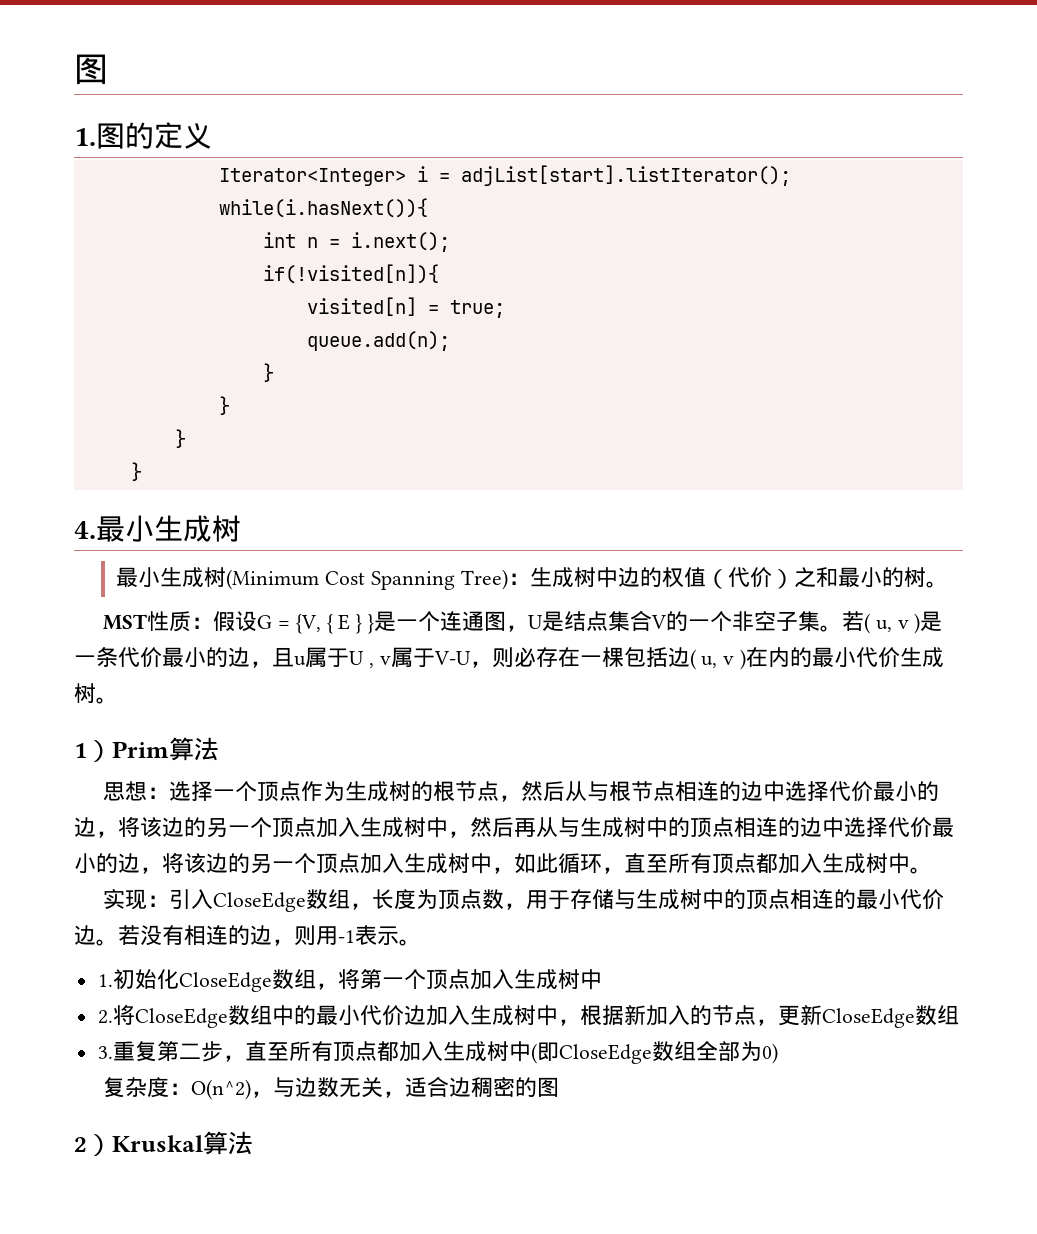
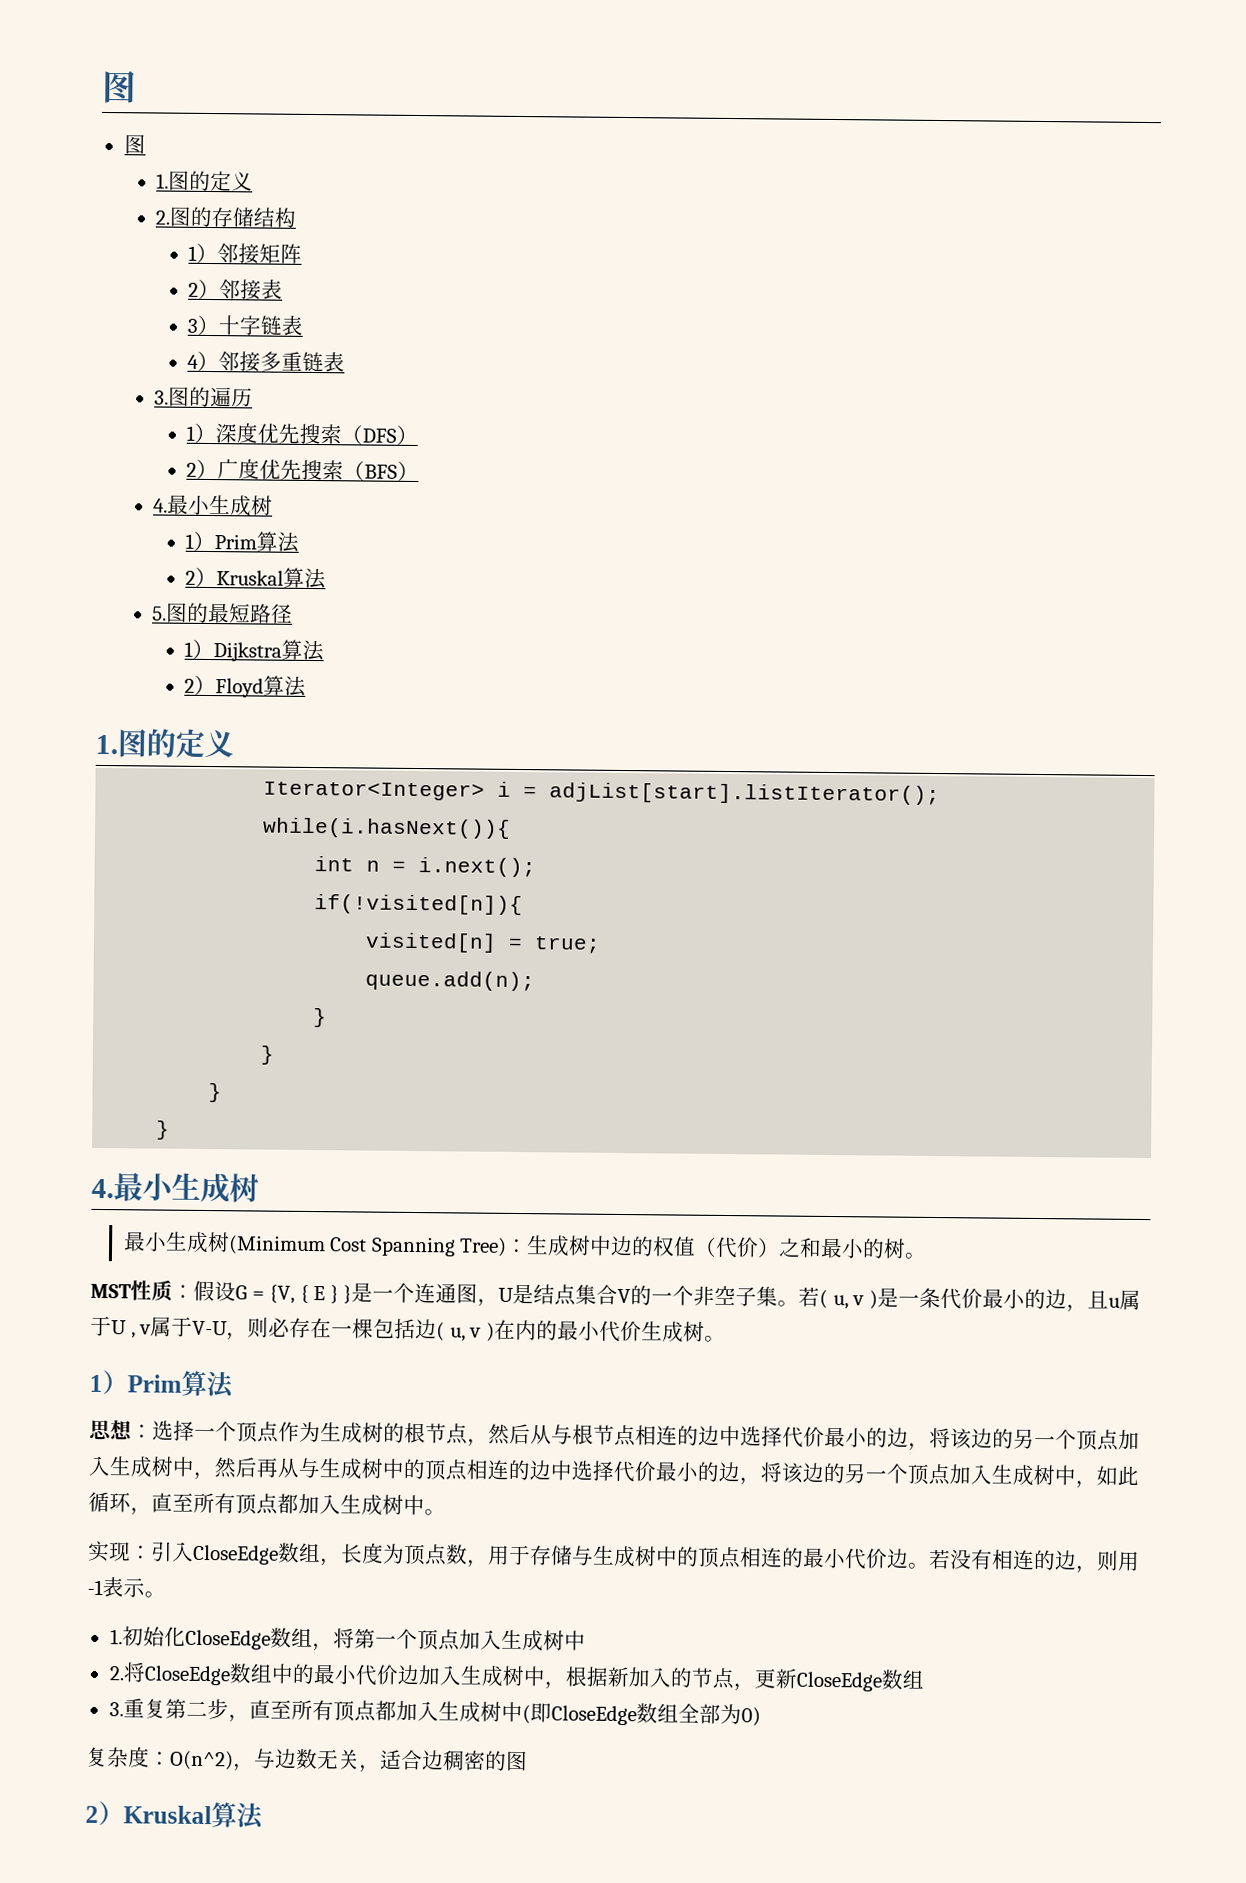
[74,54,108,85] 图 -> [102,69,137,104] [123,134,146,155] [156,170,254,192] [155,206,298,228] [188,242,303,265] [188,278,284,301] [187,314,304,336] [187,350,346,373] [154,386,254,408] [186,422,419,446] [186,458,420,482] [153,494,274,517] [185,530,300,553] [185,566,327,590] [152,602,294,624] [184,638,325,662] [184,674,307,698] 图 // 图 // 1.图的定义 // 2.图的存储结构 // 1）邻接矩阵 // 2）邻接表 // 3）十字链表 // 4）邻接多重链表 // 3.图的遍历 // 1）深度优先搜索（DFS） // 2）广度优先搜索（BFS） // 4.最小生成树 // 1）Prim算法 // 2）Kruskal算法 // 5.图的最短路径 // 1）Dijkstra算法 // 2）Floyd算法

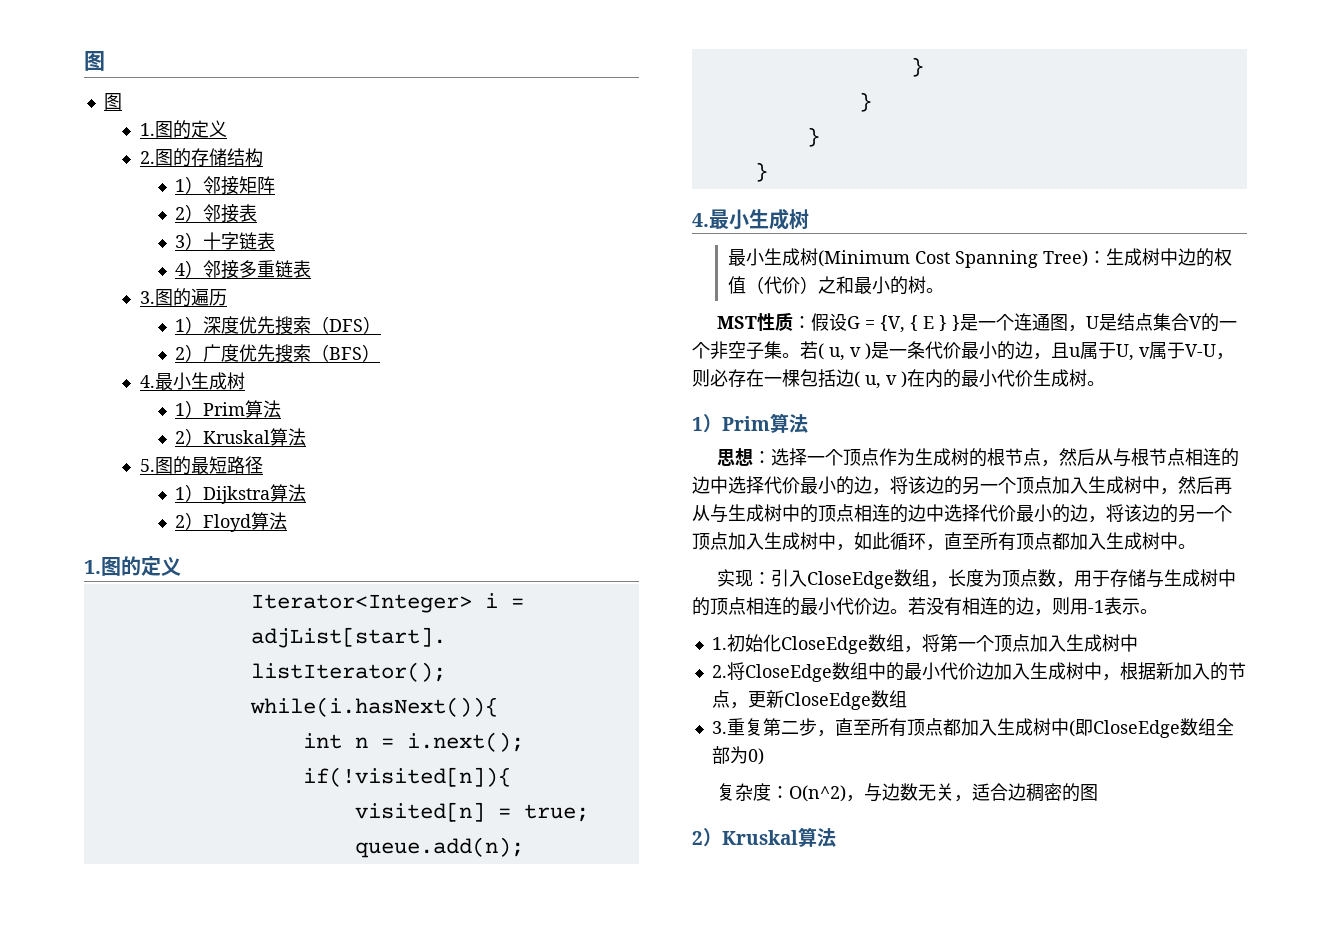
[111,1320,136,1339] U , -> [1116,344,1134,361] U,

